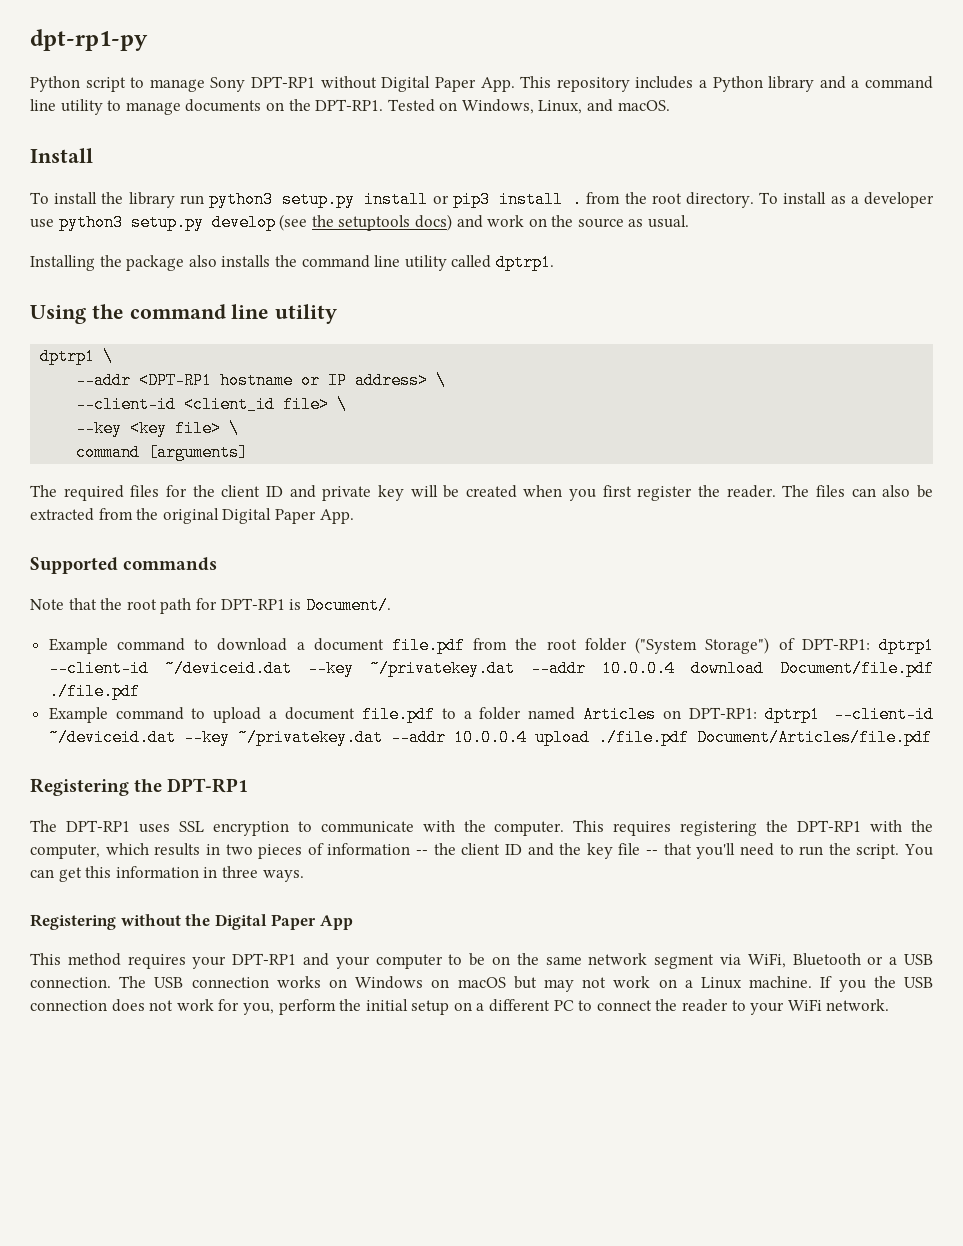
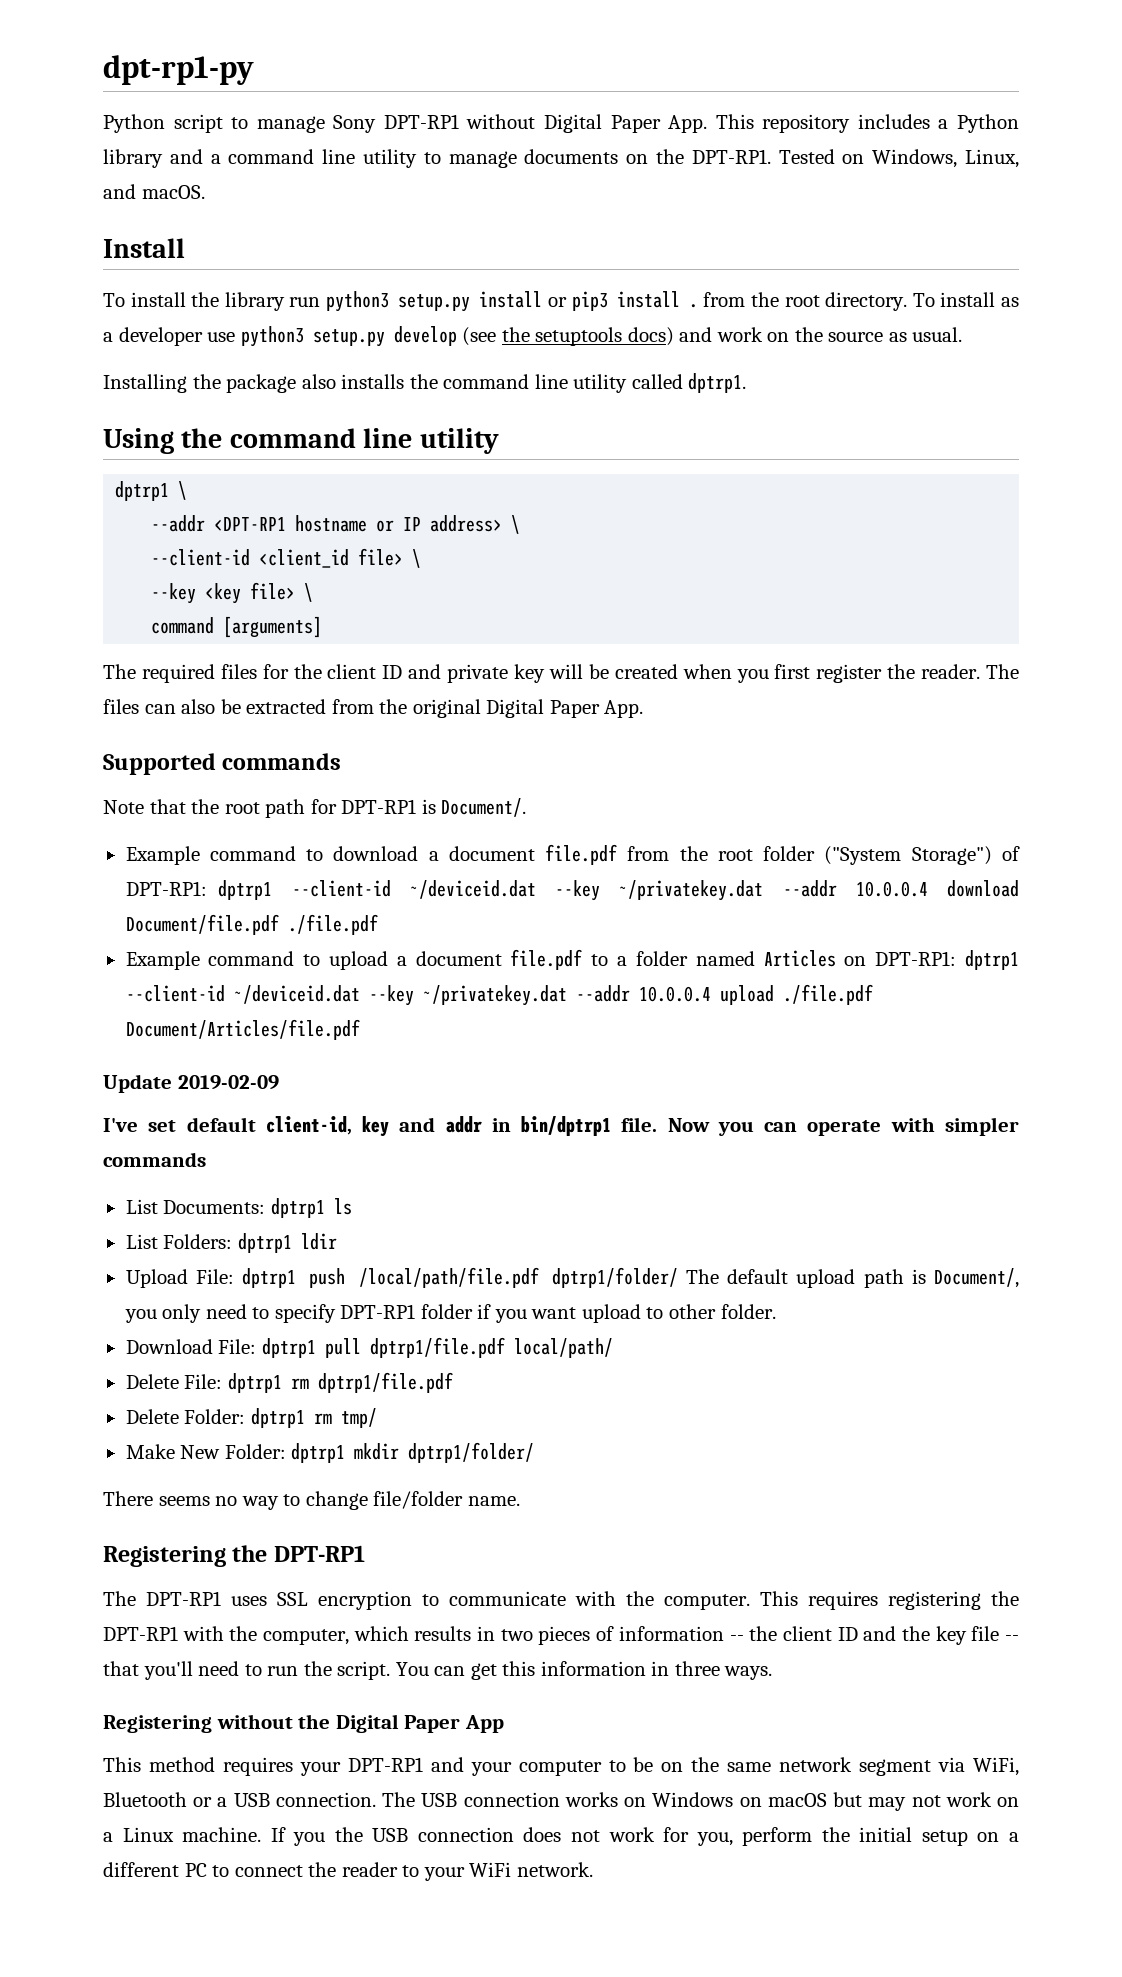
(932, 737) none -> [103,1074,279,1093] [103,1116,1019,1137] [103,1152,206,1167] [125,1198,352,1218] [125,1233,337,1253] [125,1267,1019,1288] [124,1304,776,1323] [125,1337,613,1358] [125,1372,453,1393] [125,1408,377,1428] [125,1442,535,1463] [103,1491,520,1510] // Update 2019-02-09 // I've set default client-id, key and addr in bin/dptrp1 file. Now you can operate with simpler commands // List Documents: dptrp1 ls // List Folders: dptrp1 ldir // Upload File: dptrp1 push /local/path/file.pdf dptrp1/folder/ The default upload path is Document/, you only need to specify DPT-RP1 folder if you want upload to other folder. // Download File: dptrp1 pull dptrp1/file.pdf local/path/ // Delete File: dptrp1 rm dptrp1/file.pdf // Delete Folder: dptrp1 rm tmp/ // Make New Folder: dptrp1 mkdir dptrp1/folder/ // There seems no way to change file/folder name.

